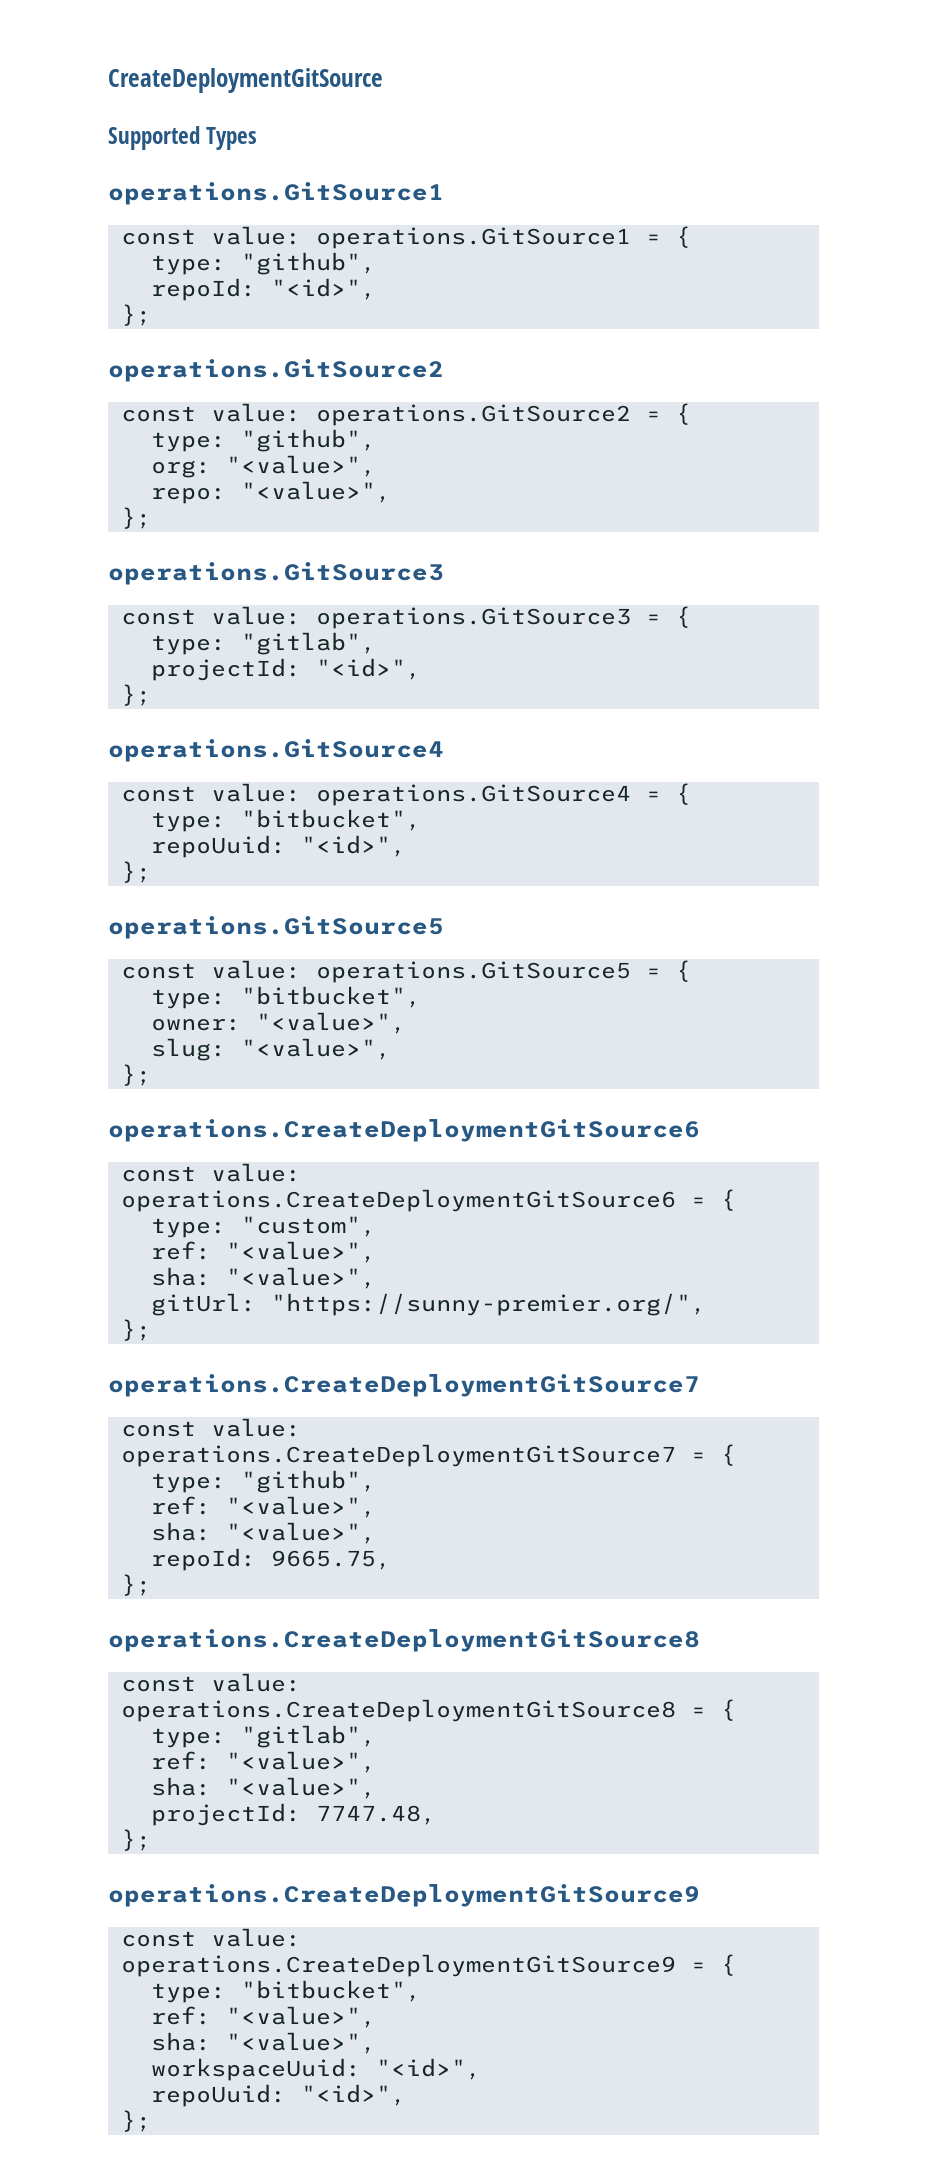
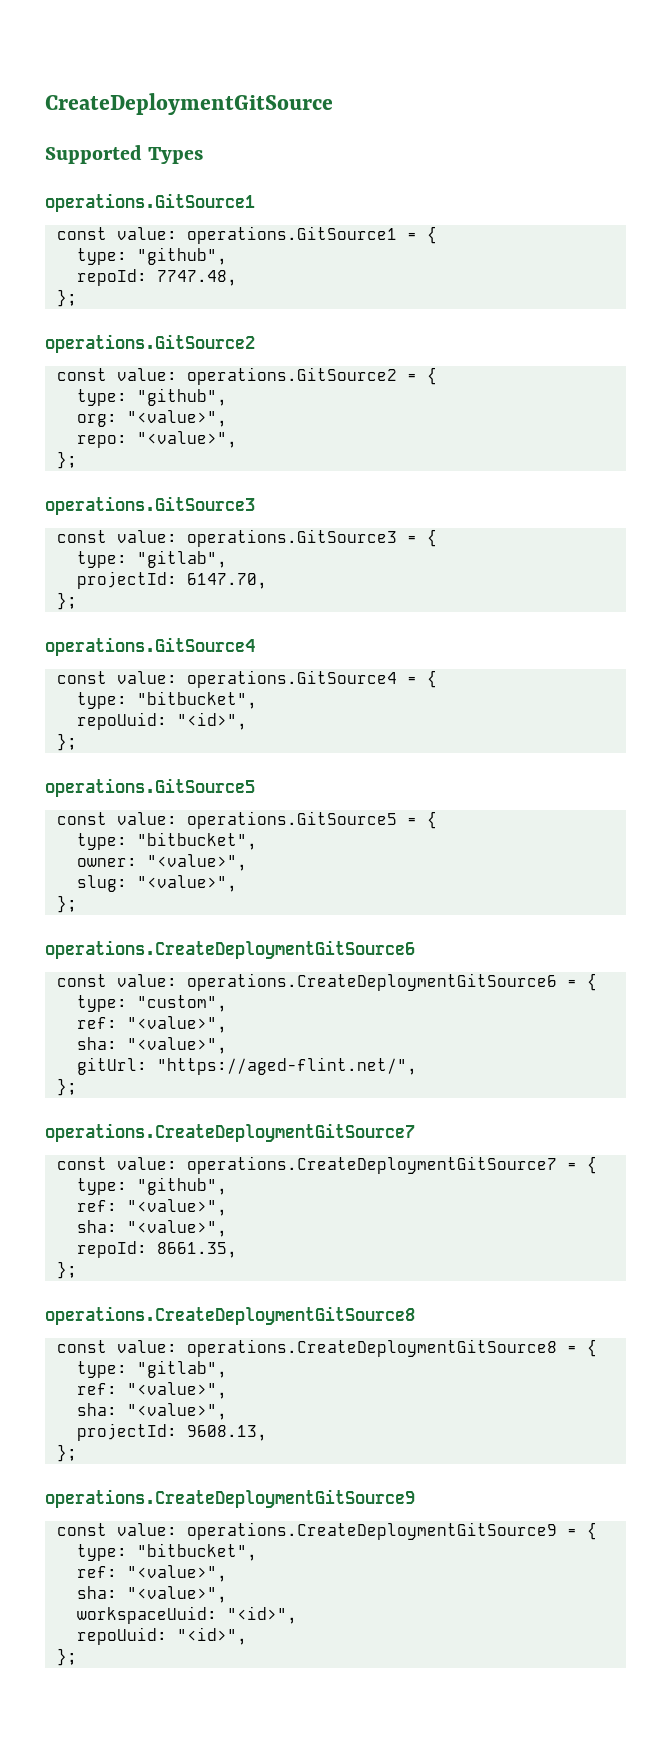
[270,278,376,300] "<id>", -> [156,270,237,286] 7747.48,
[315,658,421,680] "<id>", -> [186,573,267,589] 6147.70,
[270,1293,706,1316] "https://sunny-premier.org/", -> [156,1057,417,1075] "https://aged-flint.net/",
[270,1550,391,1570] 9665.75, -> [156,1242,237,1258] 8661.35,
[315,1805,436,1825] 7747.48, -> [186,1425,267,1441] 9608.13,

